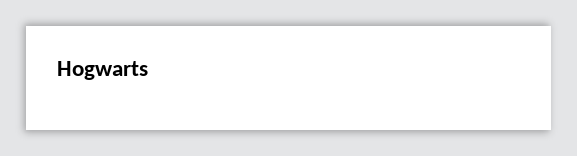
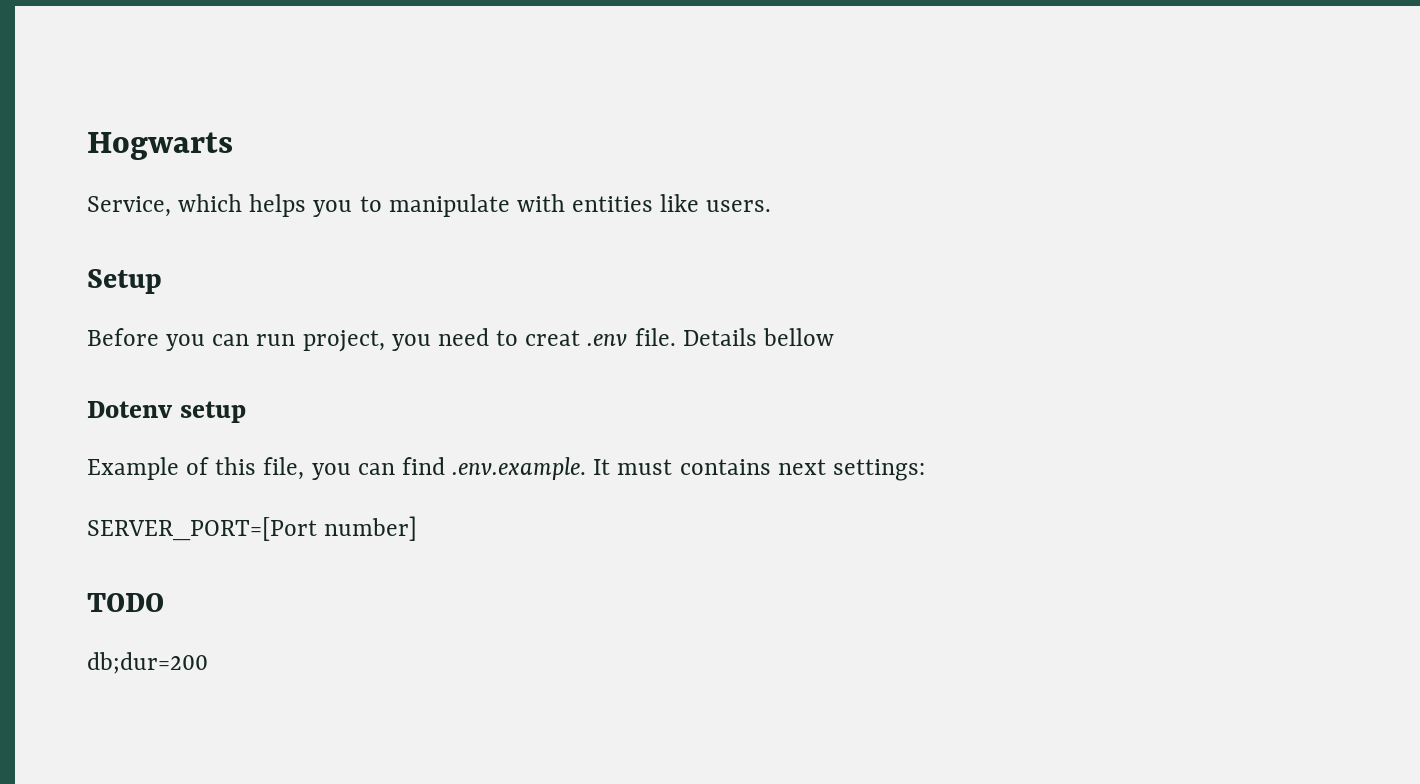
(148, 70) none -> [87,194,772,217] [87,269,162,294] [87,328,834,352] [87,401,246,423] [87,457,925,481] [87,516,418,541] [87,593,164,612] [87,652,208,674] // Service, which helps you to manipulate with entities like users. // Setup // Before you can run project, you need to creat .env file. Details bellow // Dotenv setup // Example of this file, you can find .env.example. It must contains next settings: // SERVER_PORT=[Port number] // TODO // db;dur=200

